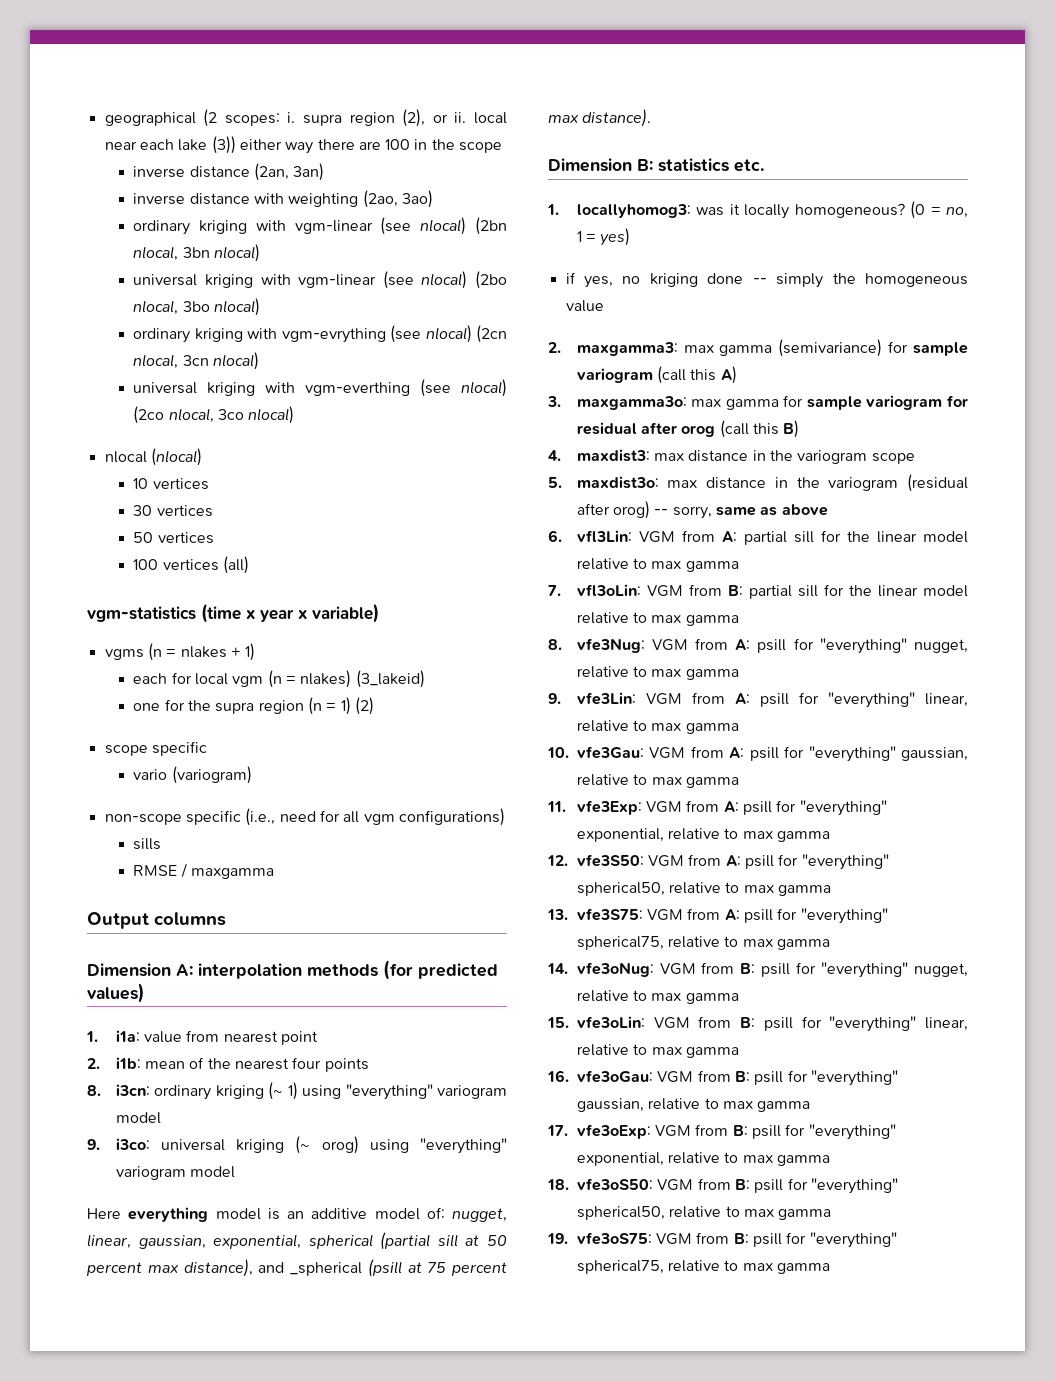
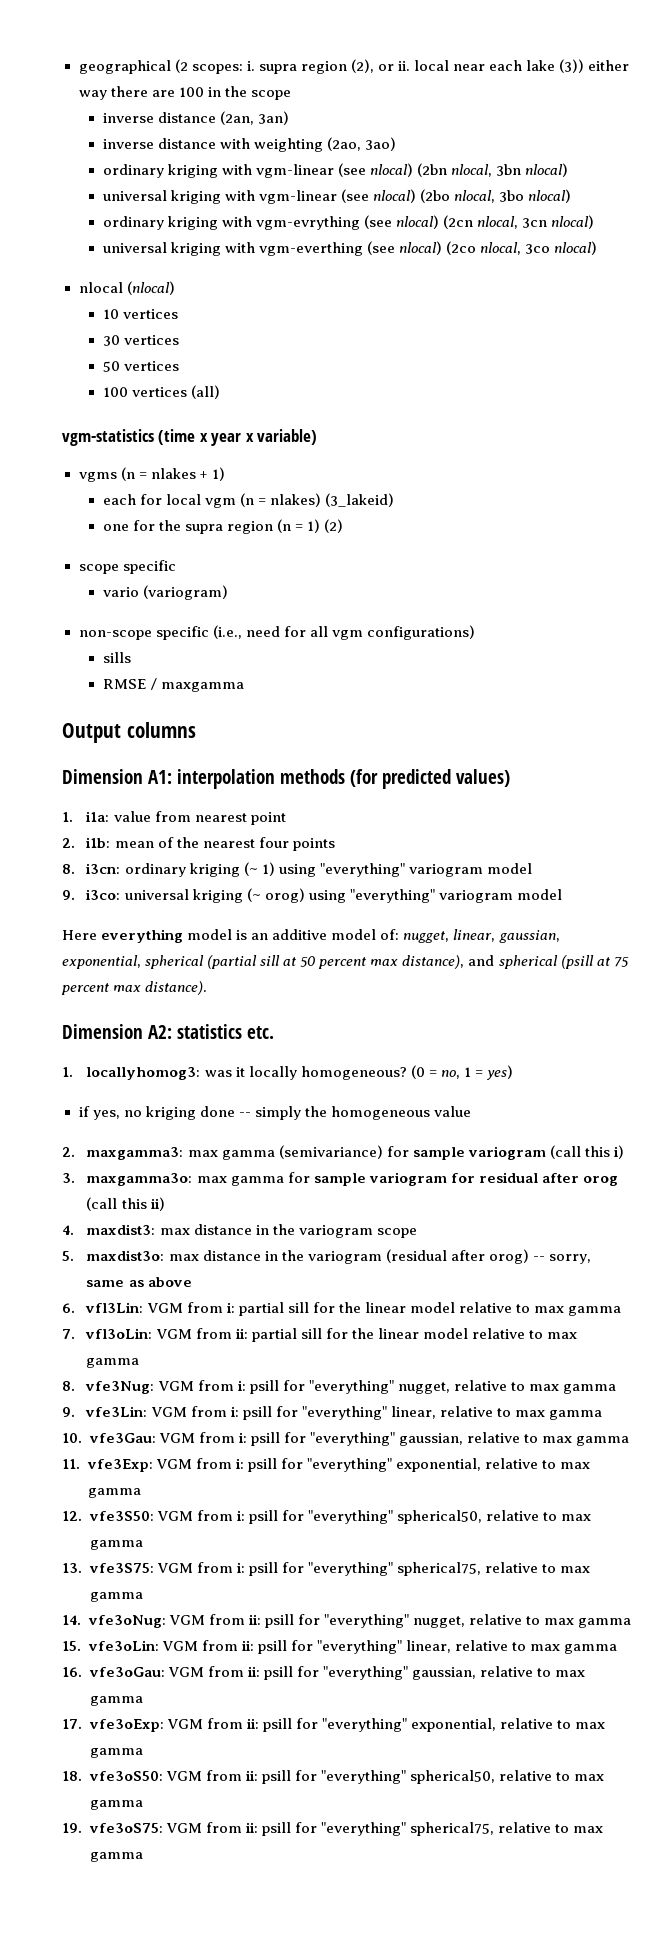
[176,964,193,976] A: -> [148,770,172,784] A1:
[290,1262,362,1276] _spherical -> [498,955,558,969] spherical
[637,159,653,171] B: -> [148,1025,172,1039] A2:
[720,366,737,384] A) -> [613,1145,624,1159] i)
[783,420,800,438] B) -> [150,1197,165,1211] ii)
[721,531,737,542] A: -> [226,1302,235,1313] i:
[727,585,743,596] B: -> [235,1328,248,1339] ii:
[735,639,751,650] A: -> [237,1380,246,1391] i:
[734,693,750,704] A: -> [230,1406,239,1417] i:
[729,747,745,758] A: -> [238,1432,247,1443] i:
[723,801,739,812] A: -> [235,1458,244,1469] i:
[725,855,741,866] A: -> [236,1510,245,1521] i:
[724,909,740,920] A: -> [236,1562,245,1573] i:
[740,963,756,974] B: -> [248,1614,261,1625] ii:
[740,1017,756,1028] B: -> [241,1640,254,1651] ii:
[734,1071,750,1082] B: -> [247,1666,260,1677] ii:
[732,1125,748,1136] B: -> [246,1718,259,1729] ii:
[734,1179,750,1190] B: -> [245,1770,258,1781] ii:
[733,1233,749,1244] B: -> [245,1822,258,1833] ii:

